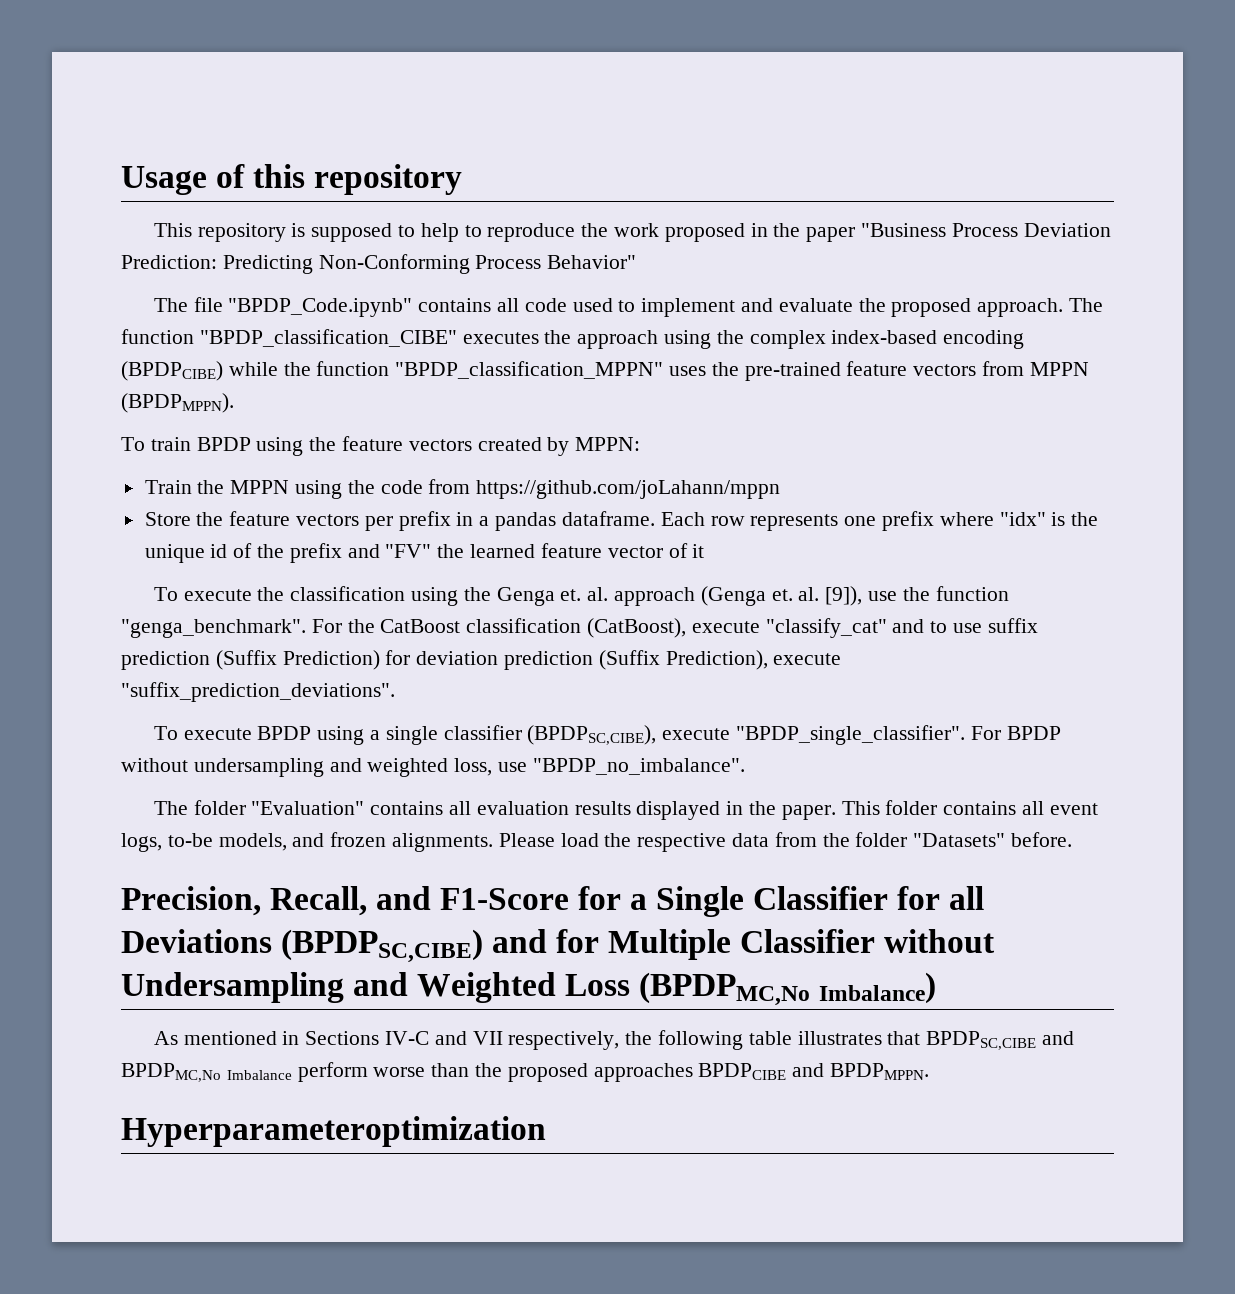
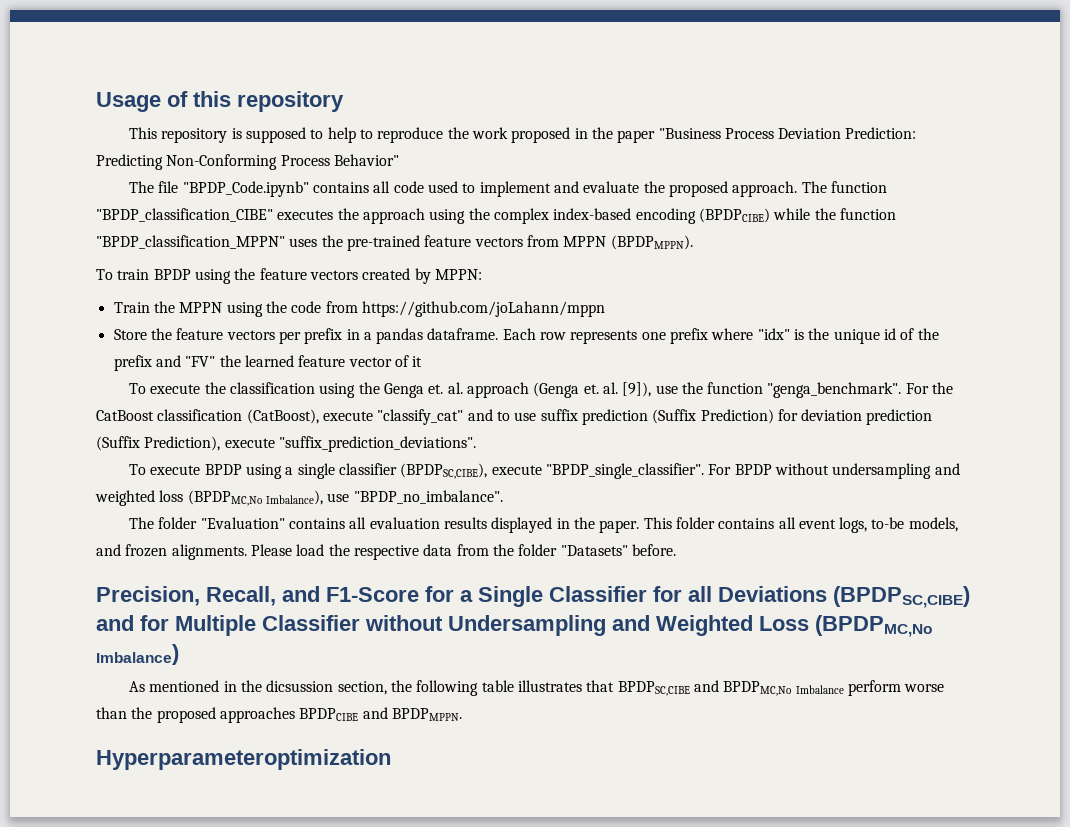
[454,758,493,776] loss, -> [159,490,323,506] loss (BPDPMC,No Imbalance),
[305,1031,620,1050] Sections IV-C and VII respectively, -> [241,680,387,695] the dicsussion section,

